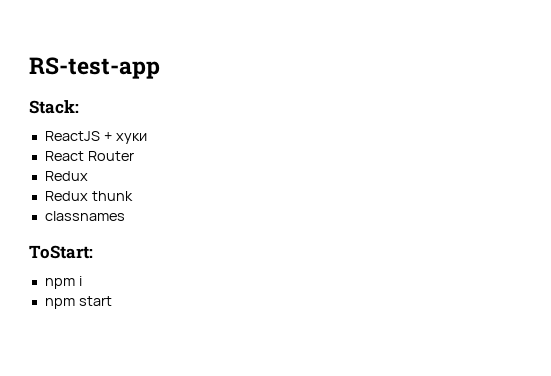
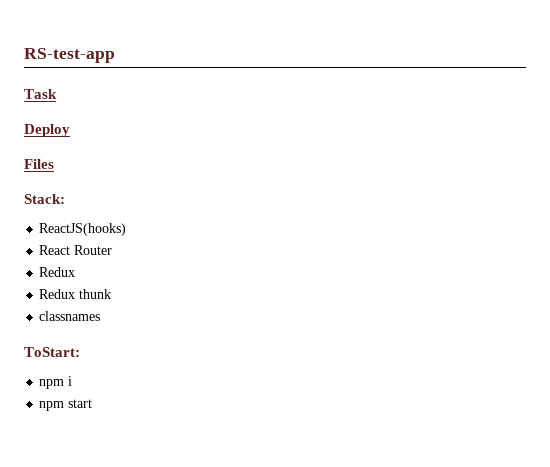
[29,100,79,114] [44,131,147,144] Stack: // ReactJS + хуки -> [24,89,57,99] [24,124,70,137] [24,159,54,169] [24,194,65,204] [39,223,127,236] Task // Deploy // Files // Stack: // ReactJS(hooks)

